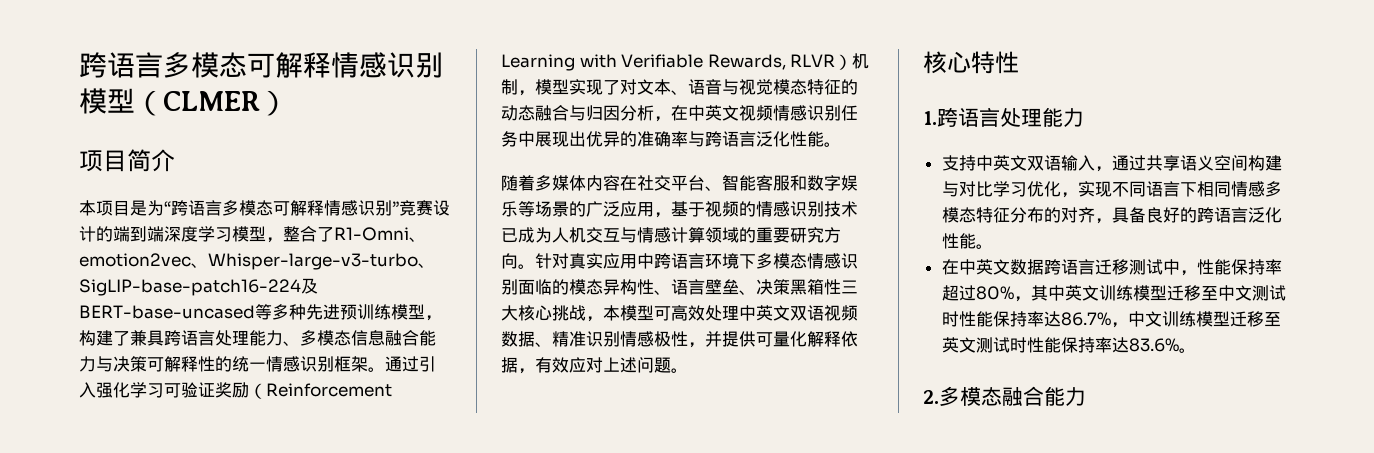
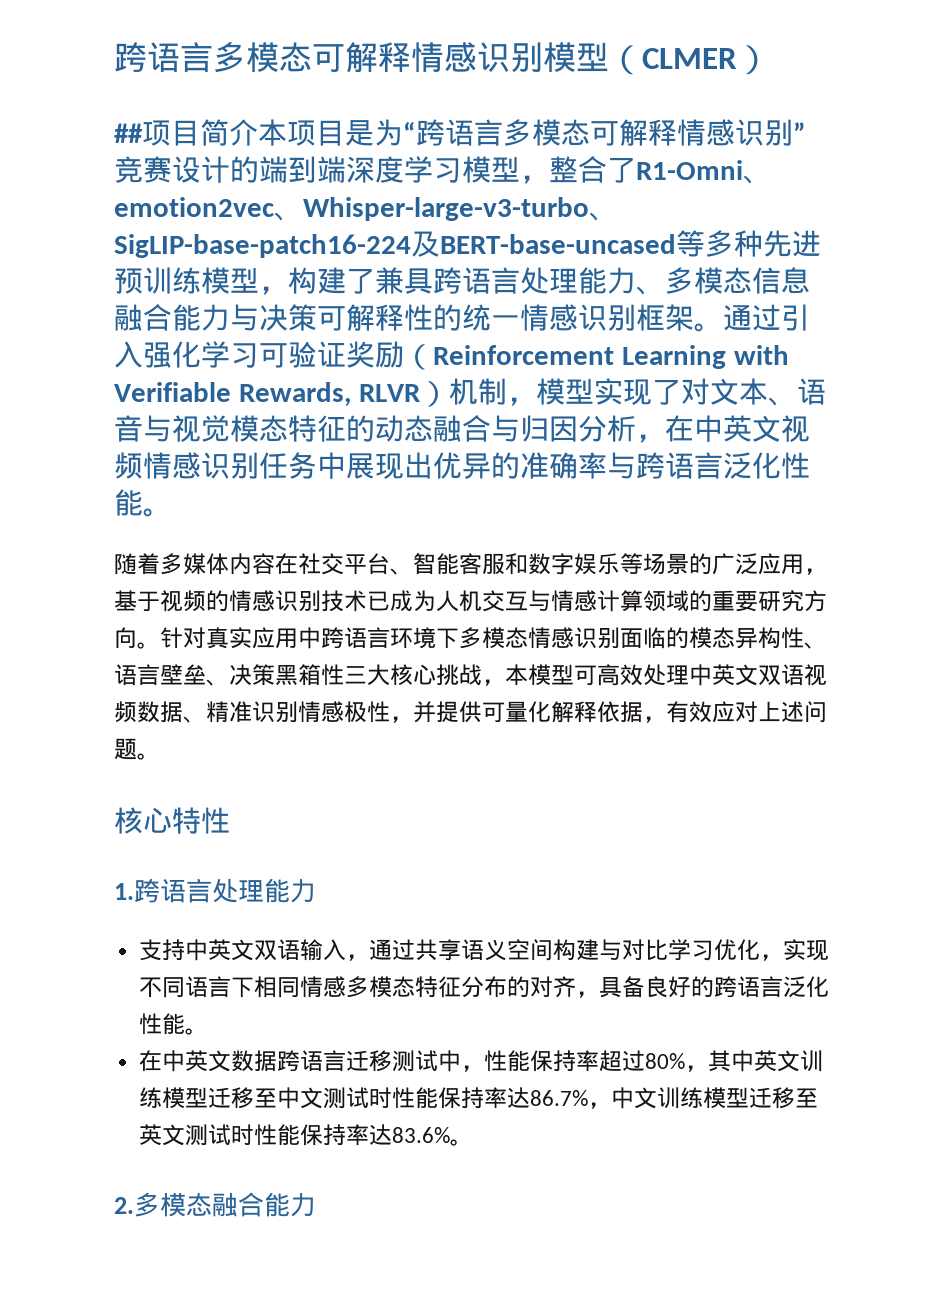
(288, 103) none -> [114,123,143,143] ##
(175, 160) // -> (258, 132) none

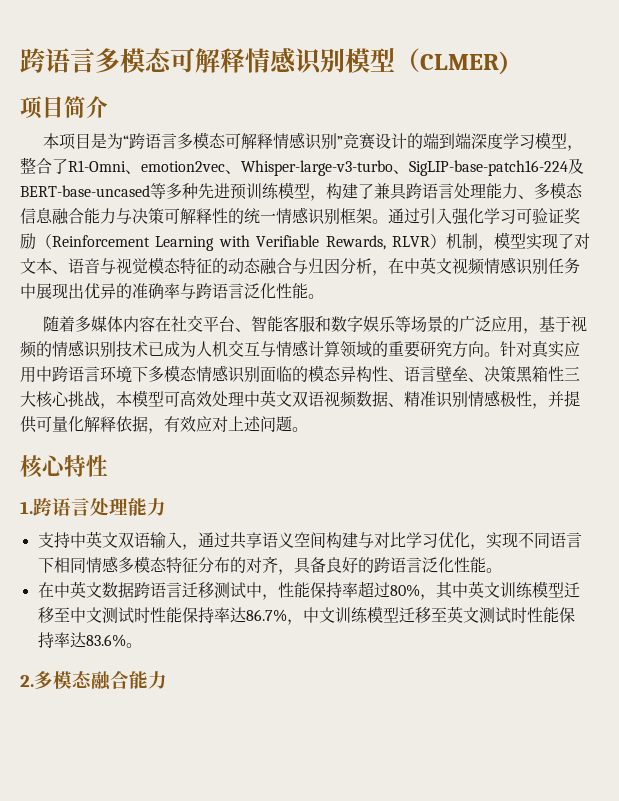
[642,45,770,75] [114,123,143,143] CLMER） // ## -> [420,51,509,75] CLMER) //
(258, 132) none -> (108, 107) //

